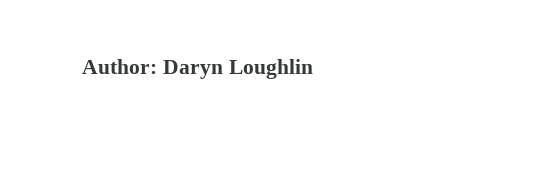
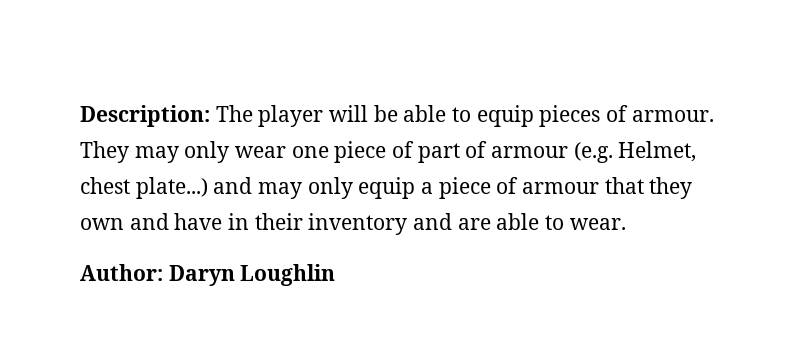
(82, 66) none -> [80,105,714,127] [80,141,697,163] [80,177,693,199] [80,213,626,235] Description: The player will be able to equip pieces of armour. They may only wear one piece of part of armour (e.g. Helmet, chest plate...) and may only equip a piece of armour that they own and have in their inventory and are able to wear. //

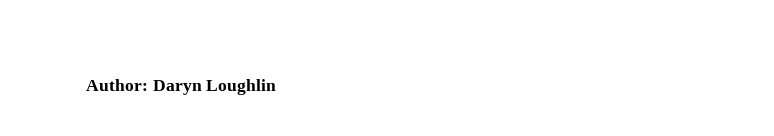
[80,105,714,127] [80,141,697,163] [80,177,693,199] [80,213,626,235] Description: The player will be able to equip pieces of armour. They may only wear one piece of part of armour (e.g. Helmet, chest plate...) and may only equip a piece of armour that they own and have in their inventory and are able to wear. // -> (86, 85) none

